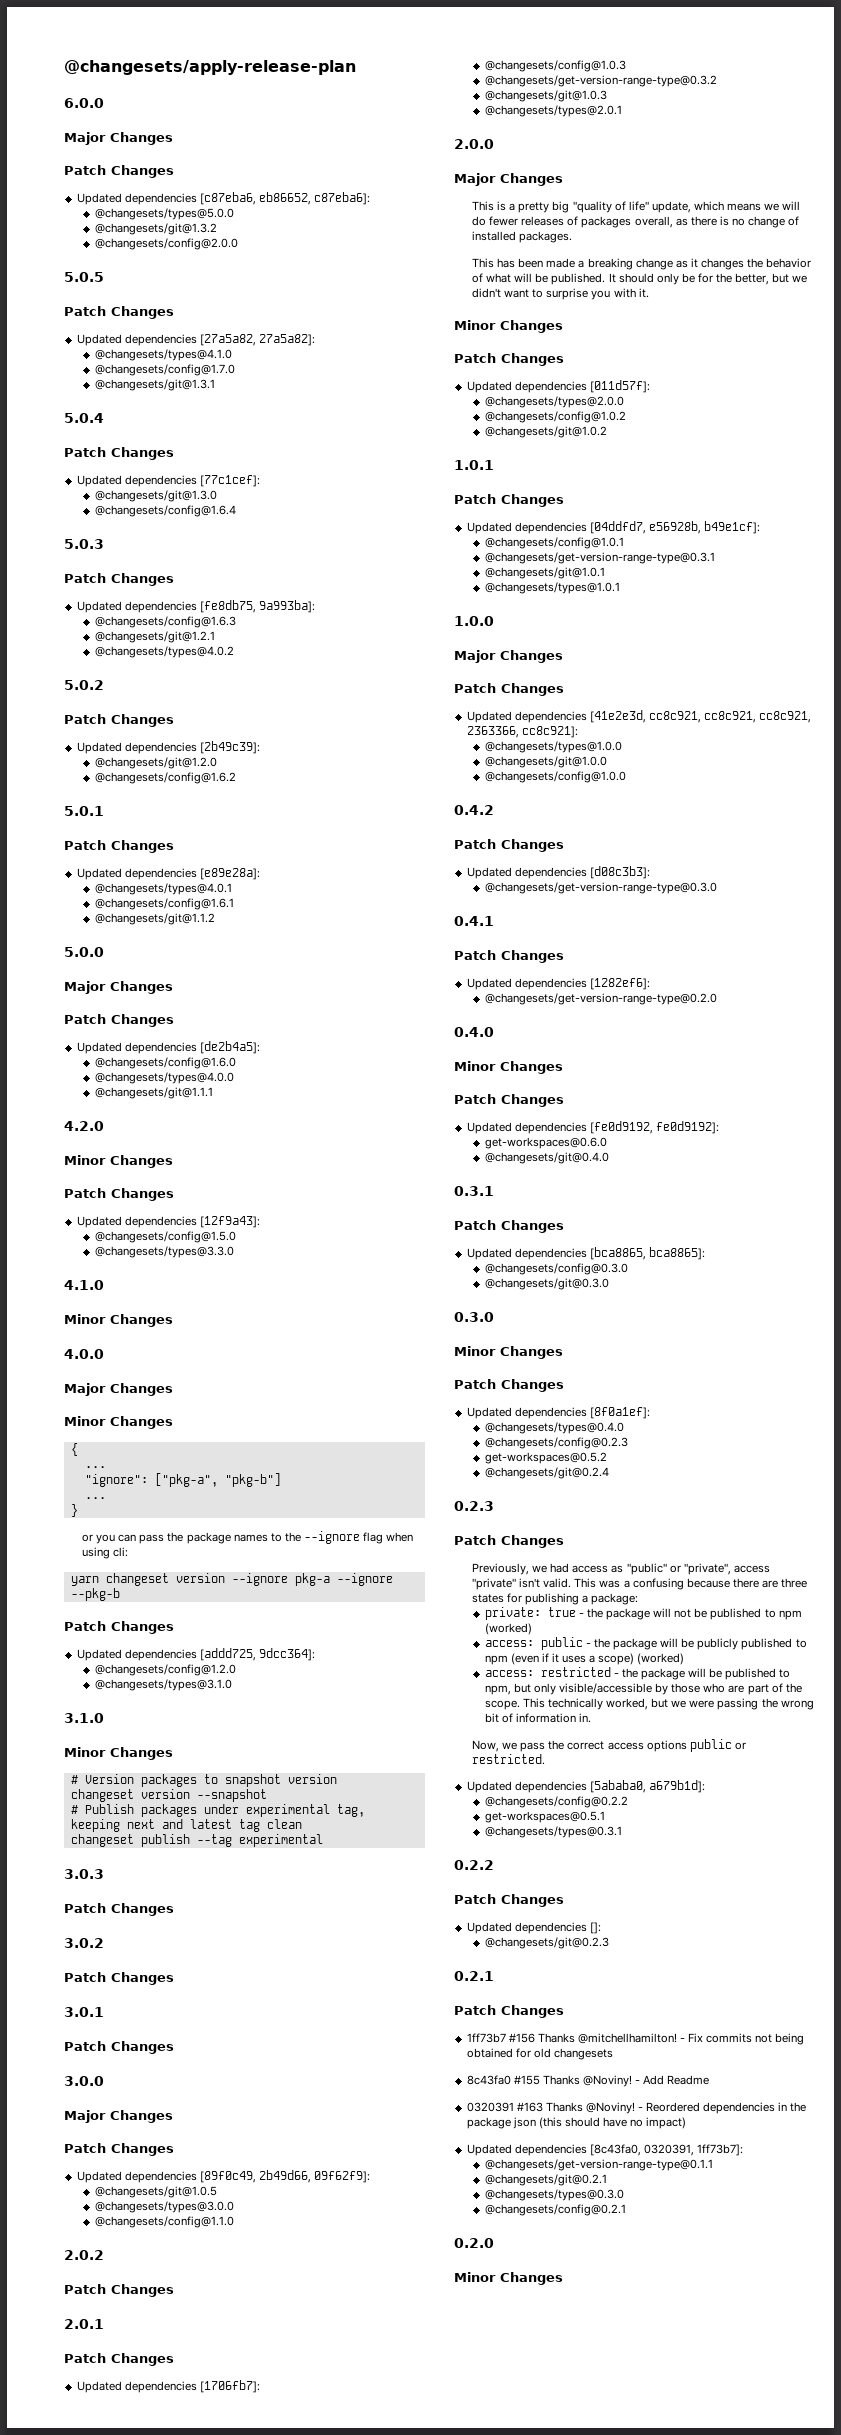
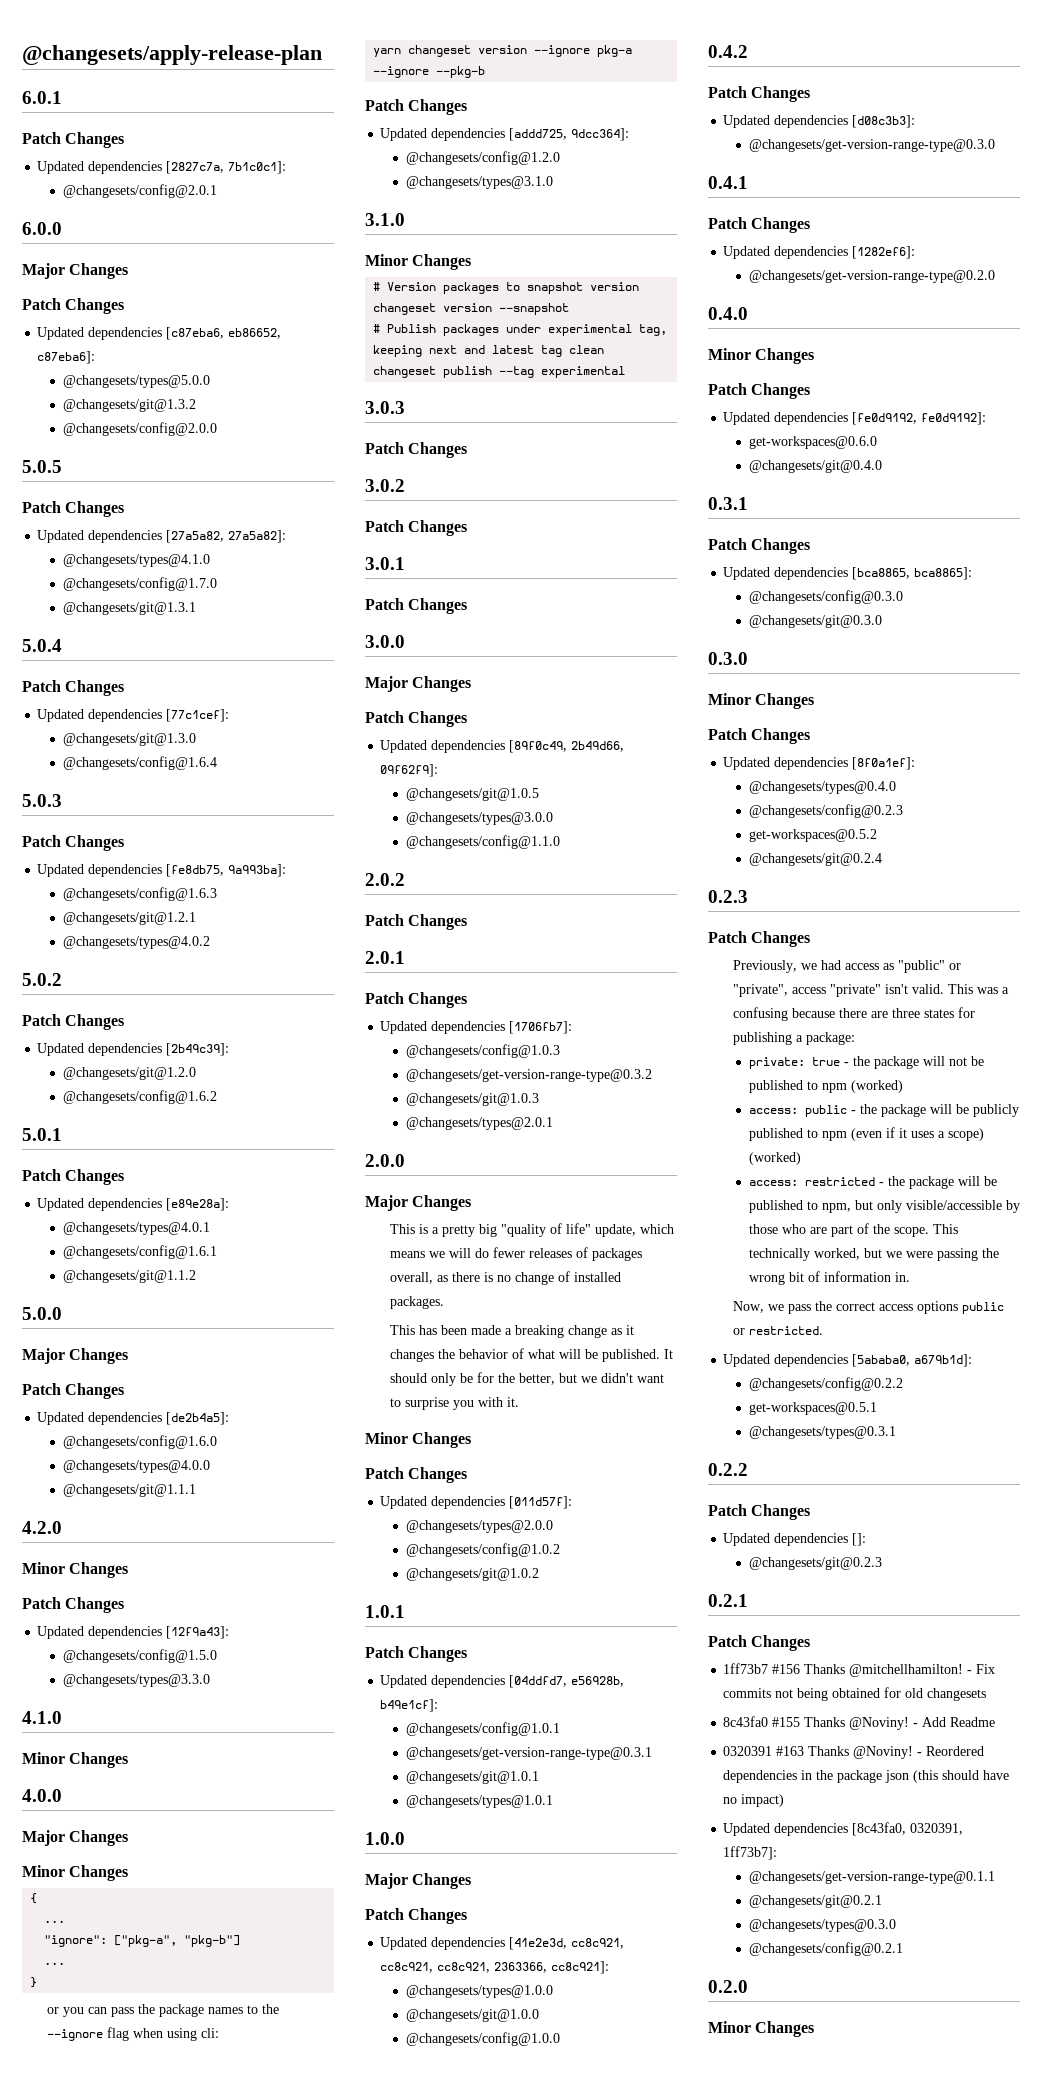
(356, 67) none -> [22,91,62,104] [22,132,125,148] [37,161,287,174] [62,184,217,198] // 6.0.1 // Patch Changes // Updated dependencies [2827c7a, 7b1c0c1]: // @changesets/config@2.0.1

